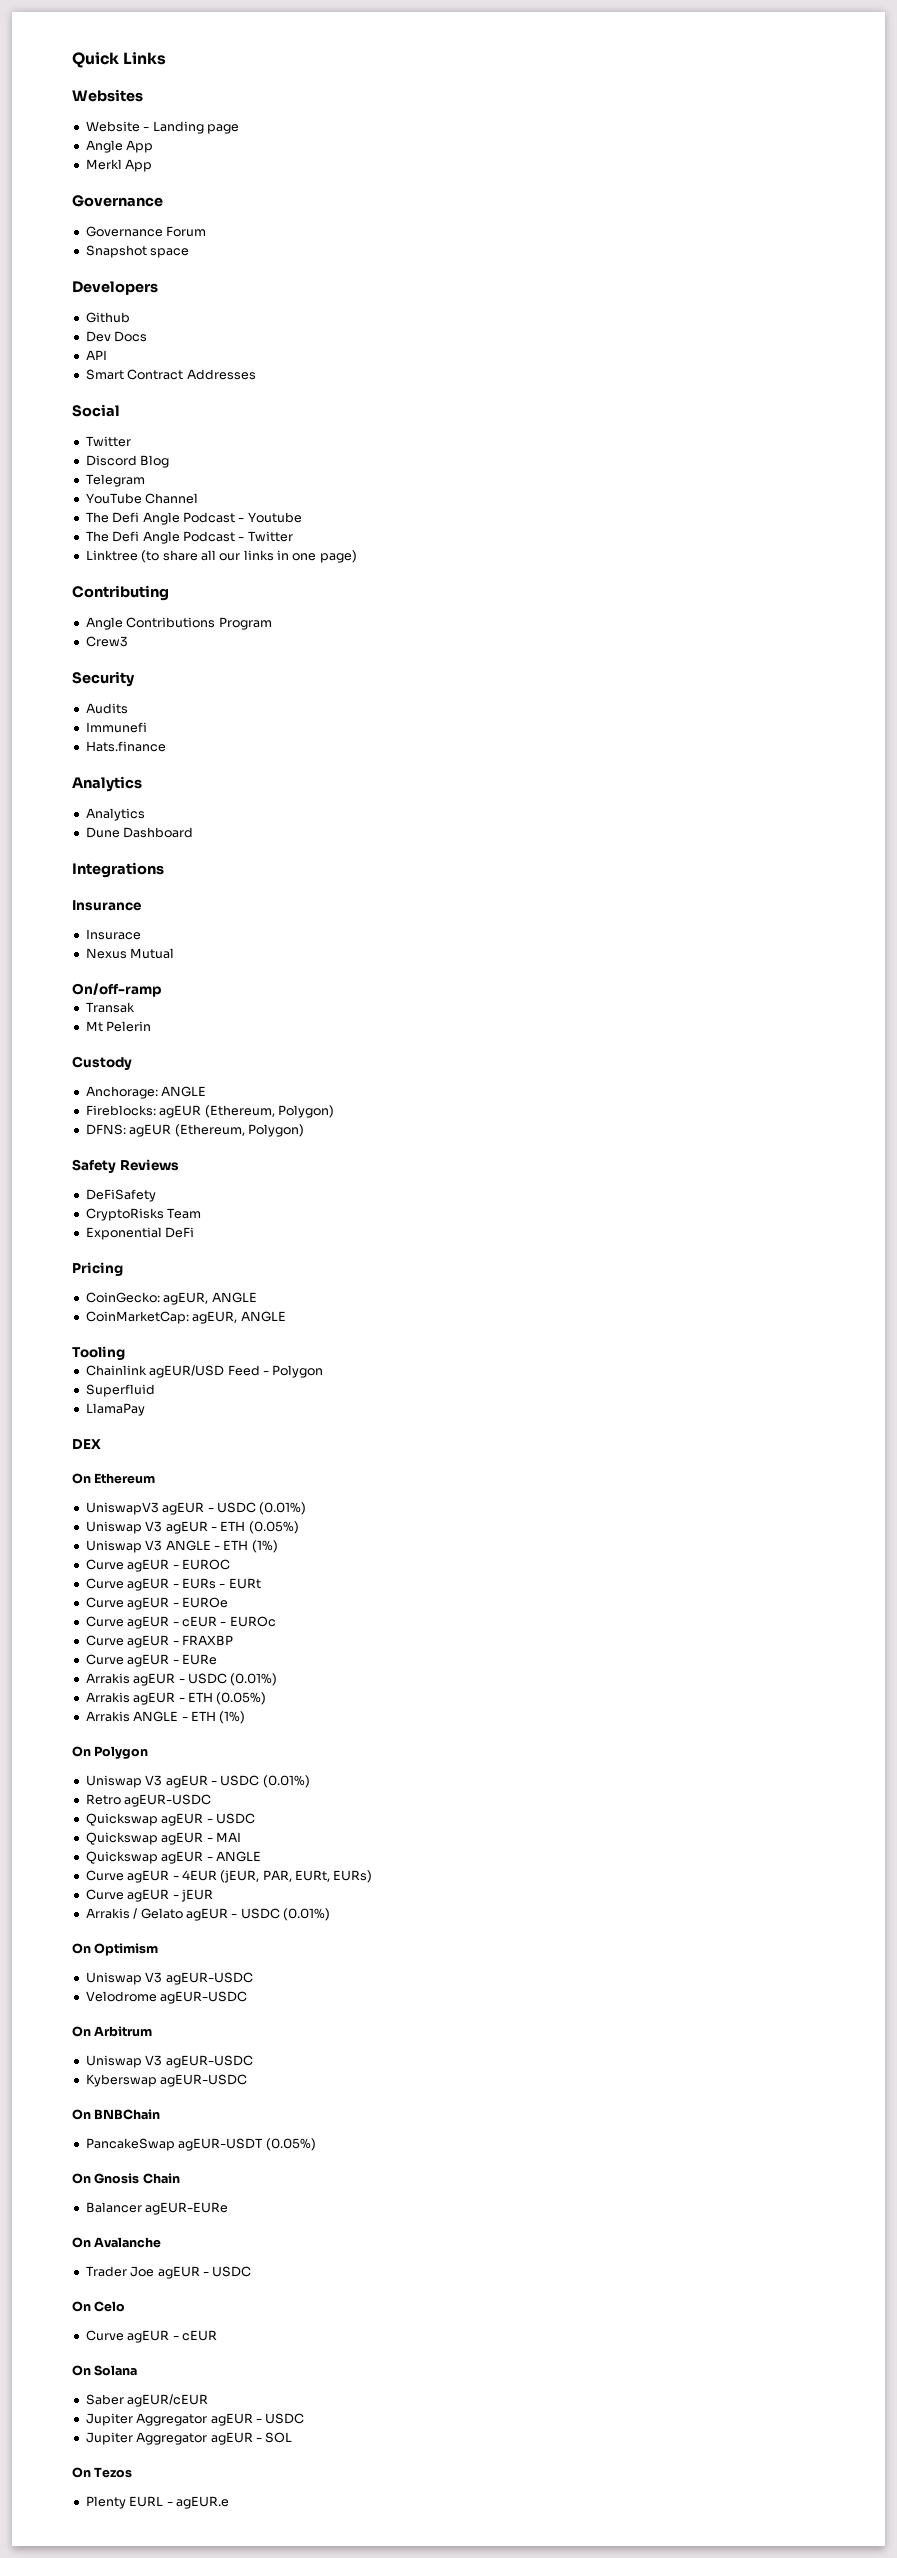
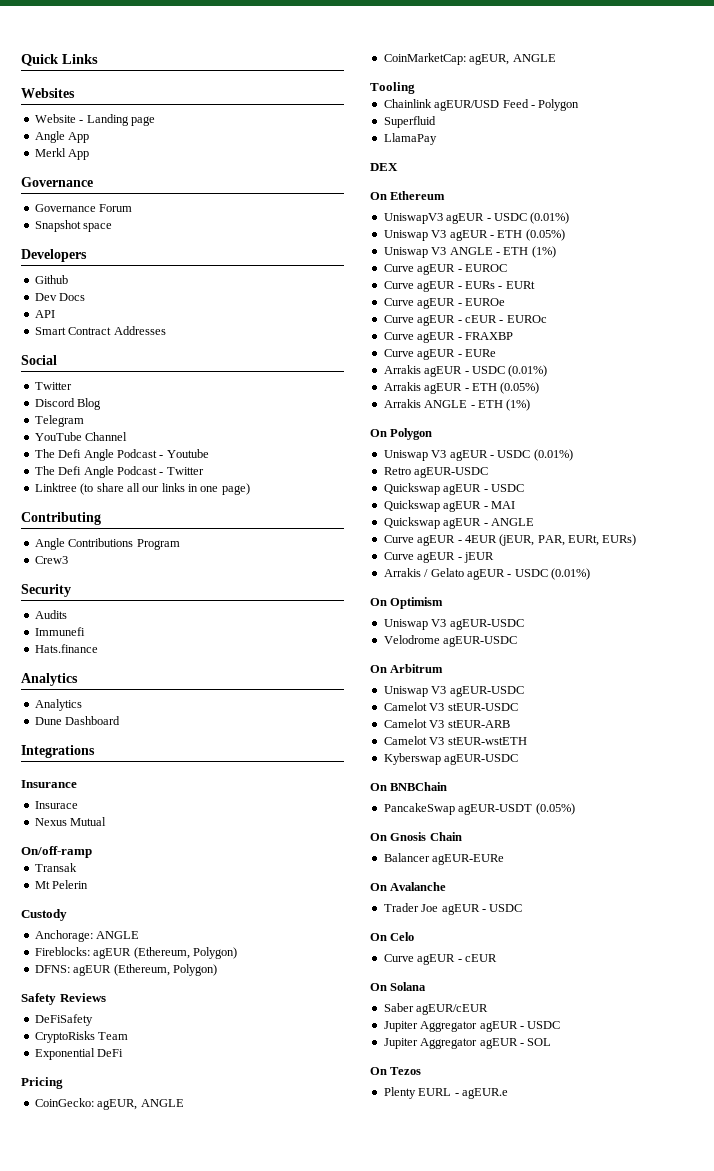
(253, 2061) none -> [383,702,518,711] [383,719,510,728] [383,736,527,745] // Camelot V3 stEUR-USDC // Camelot V3 stEUR-ARB // Camelot V3 stEUR-wstETH

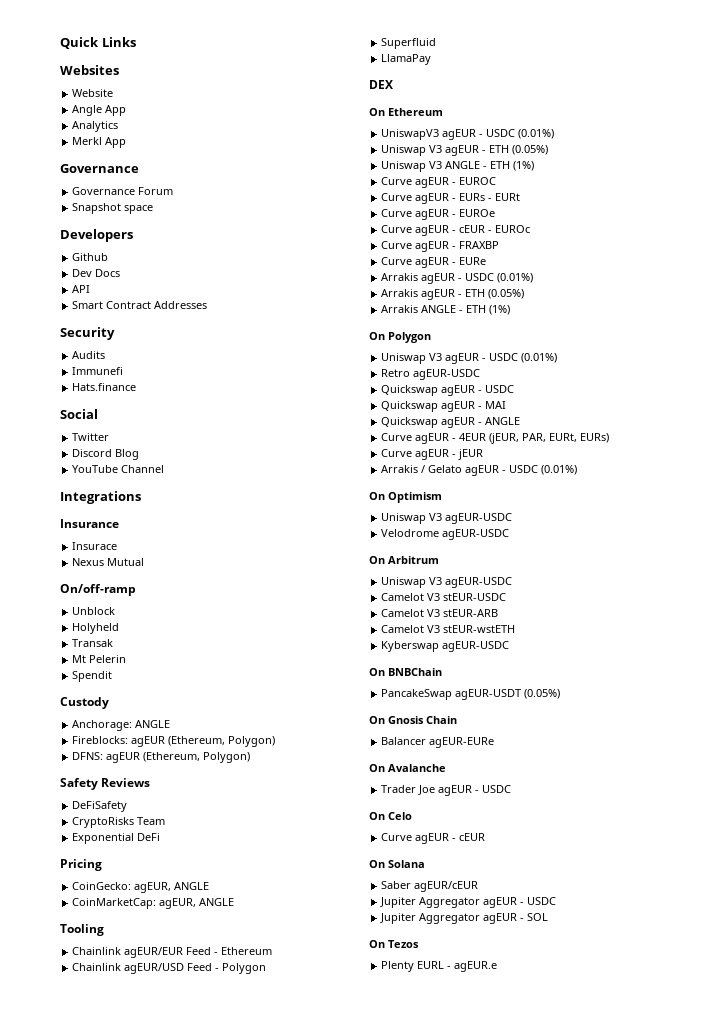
[79,114,155,126] - Landing page -> (114, 93) none
(90, 137) none -> [72,121,119,132] // Analytics
[21,355,57,365] [34,382,72,390] [34,398,102,410] [34,415,84,427] [34,432,128,441] [34,449,209,461] [34,466,204,478] [34,483,250,495] [21,512,101,525] [34,538,180,550] [34,556,68,564] [21,584,71,597] [34,610,67,619] [34,627,85,636] [34,644,98,653] [21,673,78,686] [34,699,82,711] [34,716,121,725] Social // Twitter // Discord Blog // Telegram // YouTube Channel // The Defi Angle Podcast - Youtube // The Defi Angle Podcast - Twitter // Linktree (to share all our links in one page) // Contributing // Angle Contributions Program // Crew3 // Security // Audits // Immunefi // Hats.finance // Analytics // Analytics // Dune Dashboard -> [60,327,115,340] [72,351,106,359] [72,367,124,375] [72,383,137,391] [60,409,98,419] [72,433,110,441] [72,449,140,460] [72,465,165,473] Security // Audits // Immunefi // Hats.finance // Social // Twitter // Discord Blog // YouTube Channel
(92, 852) none -> [72,607,116,615] [72,623,120,634] // Unblock // Holyheld
(89, 884) none -> [72,671,113,682] // Spendit
(415, 88) none -> [72,947,273,958] // Chainlink agEUR/EUR Feed - Ethereum

